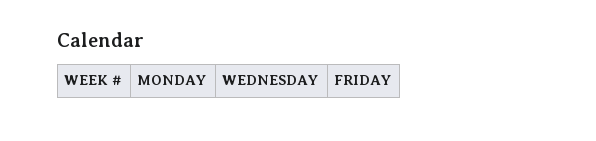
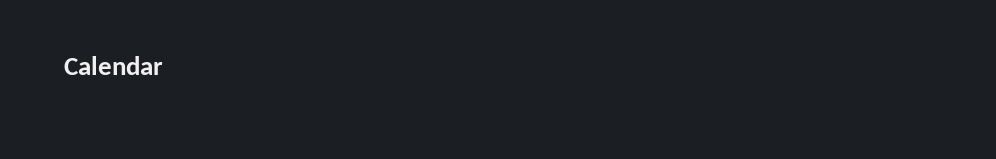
[64,75,122,85] [137,75,207,85] [222,75,319,85] [334,75,392,85] // WEEK # | MONDAY | WEDNESDAY | FRIDAY -> (163, 65) none

